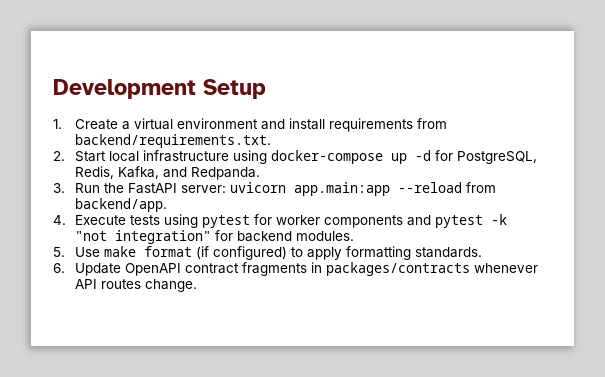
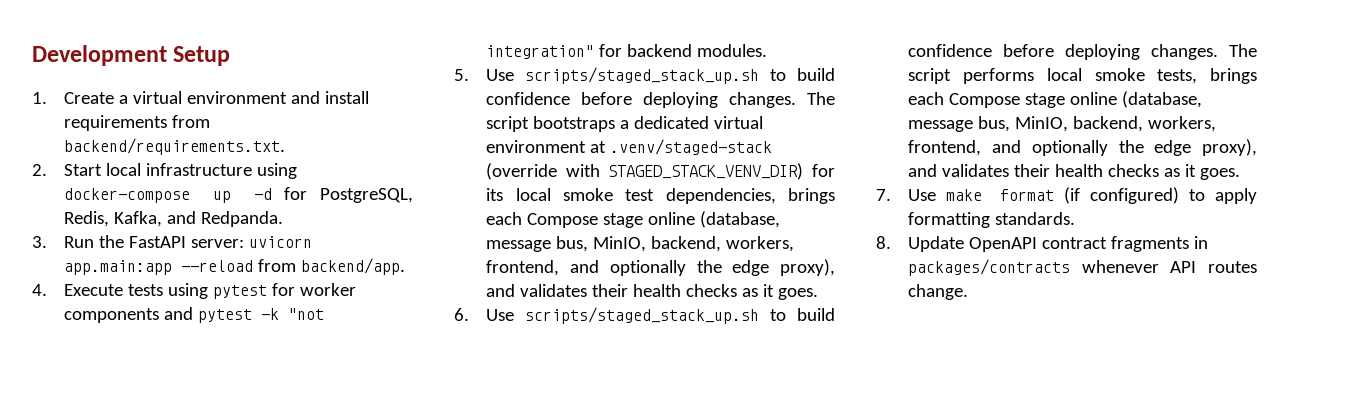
(100, 252) none -> [525,67,835,84] [486,92,835,108] [486,116,764,132] [486,139,773,155] [486,163,835,180] [486,188,835,204] [486,211,781,228] [486,236,795,252] [486,259,835,276] [486,284,819,300] [454,307,835,324] [908,44,1257,60] [908,68,1257,84] [908,91,1203,108] [908,116,1217,132] [908,139,1257,156] [908,164,1241,180] [876,189,937,201] scripts/staged_stack_up.sh to build confidence before deploying changes. The script bootstraps a dedicated virtual environment at .venv/staged-stack (override with STAGED_STACK_VENV_DIR) for its local smoke test dependencies, brings each Compose stage online (database, message bus, MinIO, backend, workers, frontend, and optionally the edge proxy), and validates their health checks as it goes. // 6. Use scripts/staged_stack_up.sh to build confidence before deploying changes. The script performs local smoke tests, brings each Compose stage online (database, message bus, MinIO, backend, workers, frontend, and optionally the edge proxy), and validates their health checks as it goes. // 7. Use
[53,263,65,273] 6. -> [876,236,891,249] 8.

